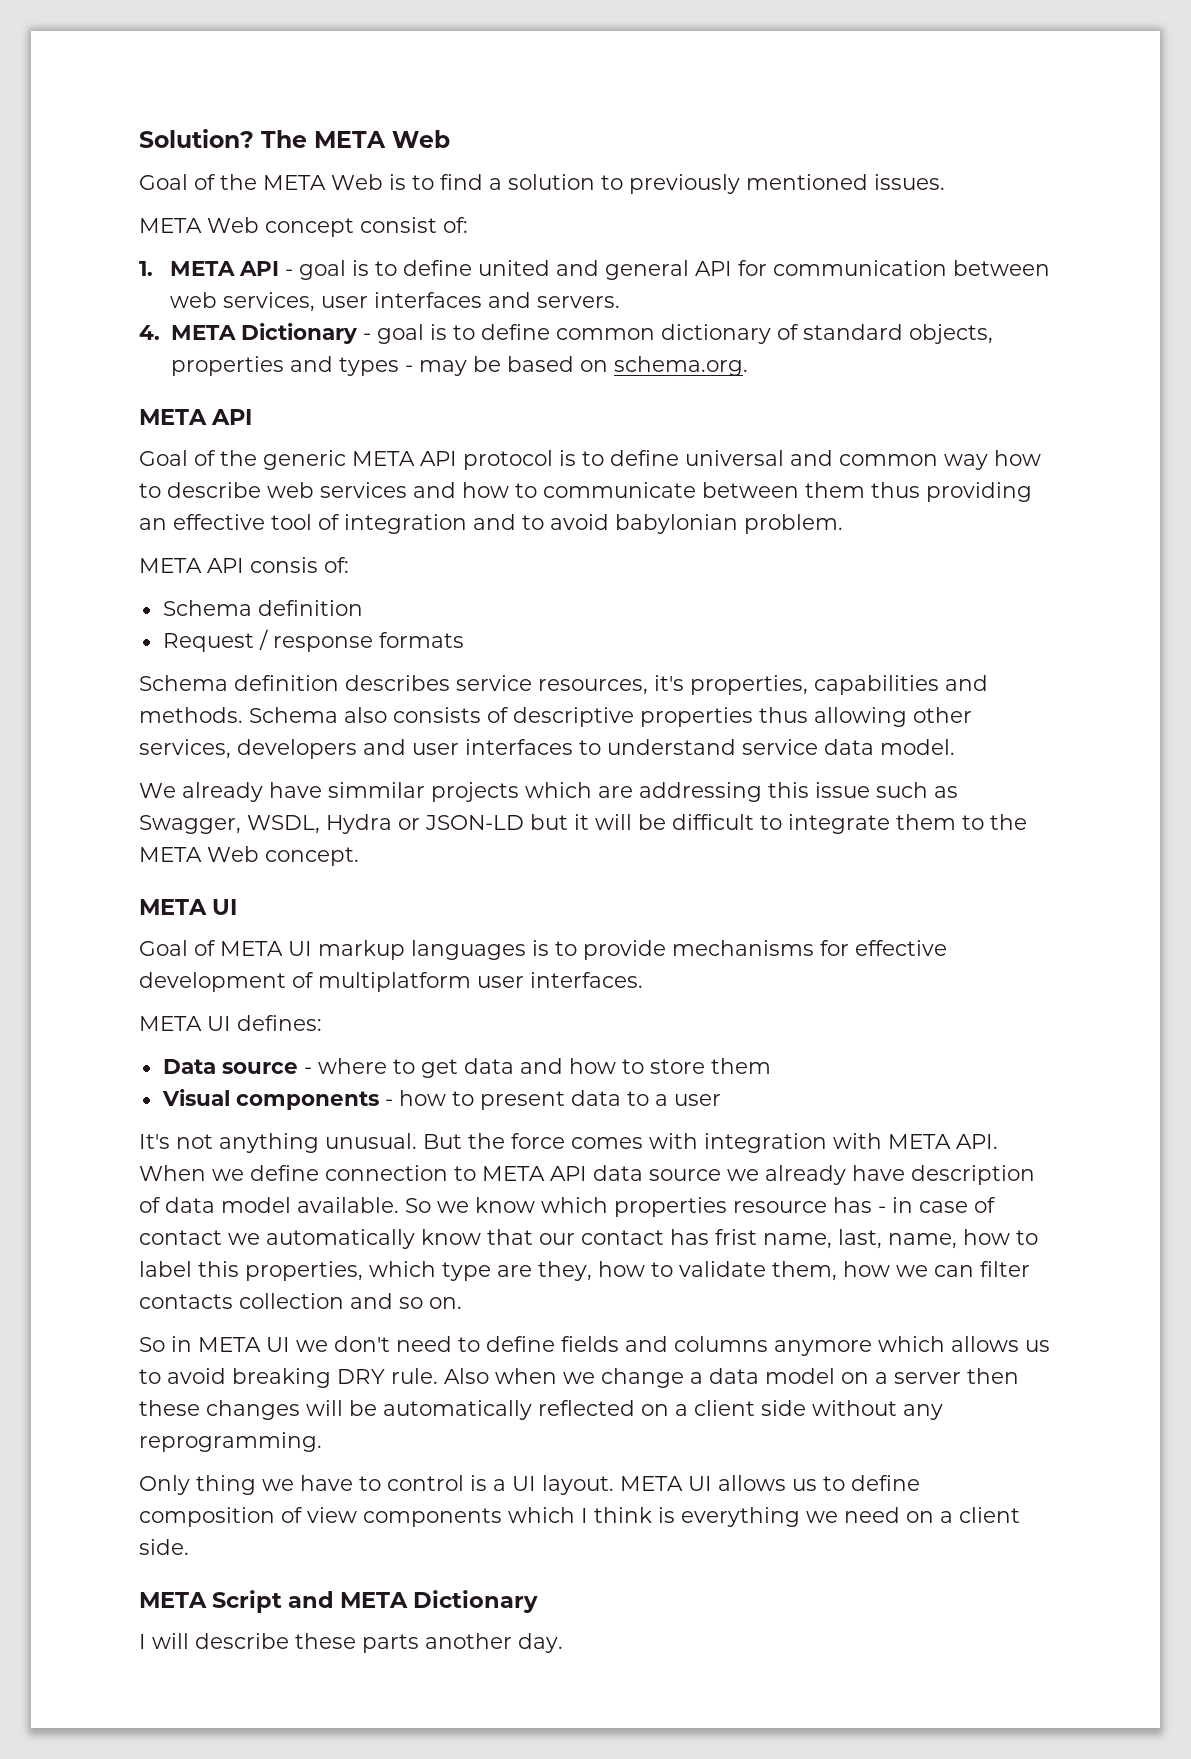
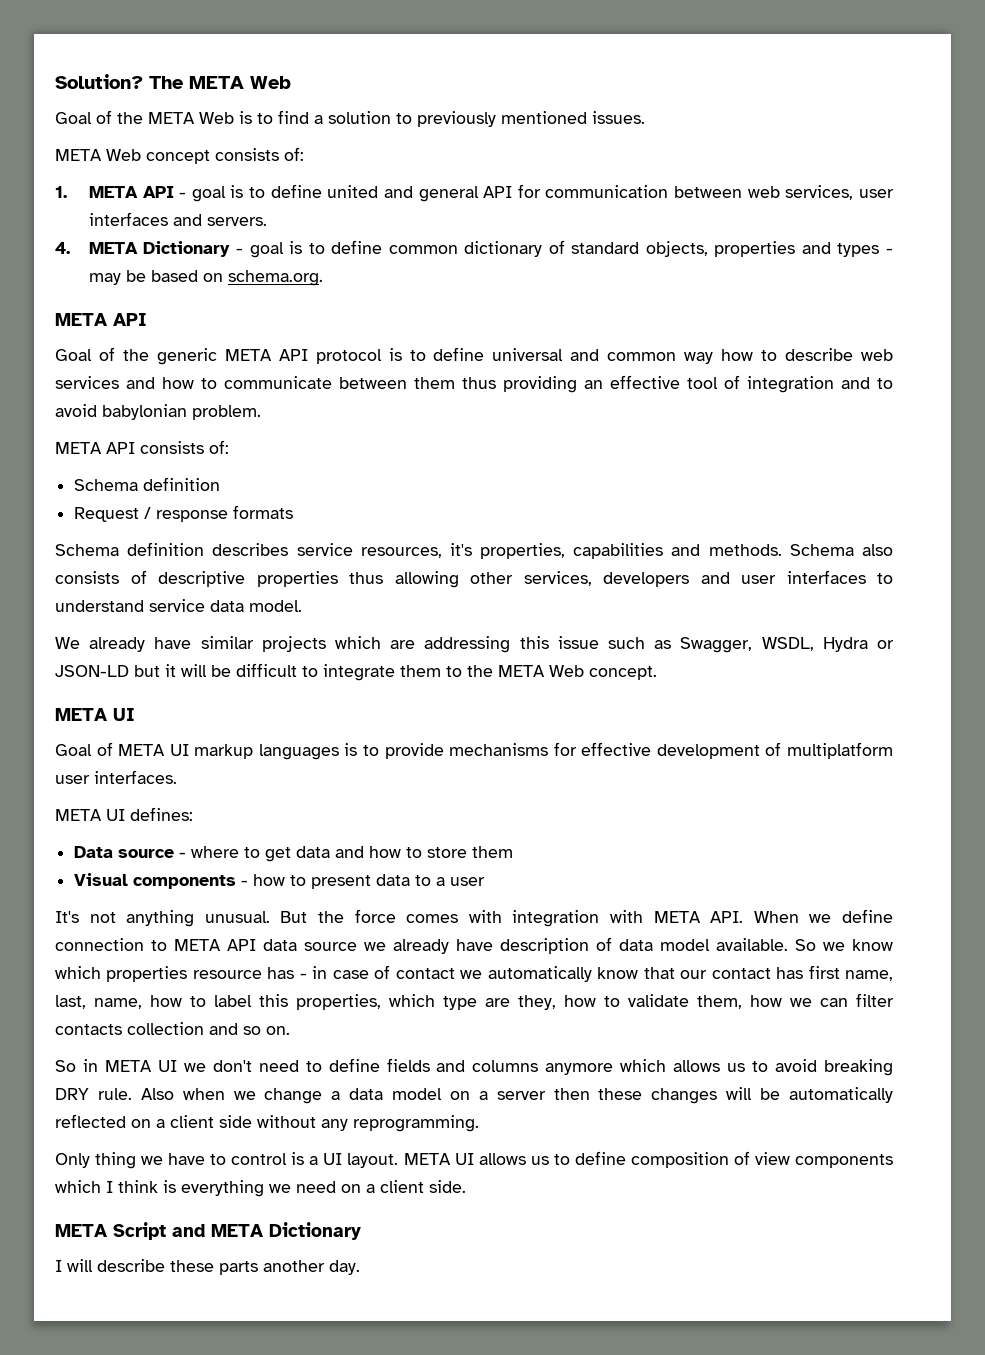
[360,217,437,233] consist -> [215,148,279,161] consists
[250,557,318,573] consis -> [140,441,204,454] consists
[328,782,425,798] simmilar -> [200,636,254,649] similar
[715,1229,757,1245] frist -> [808,965,840,979] first

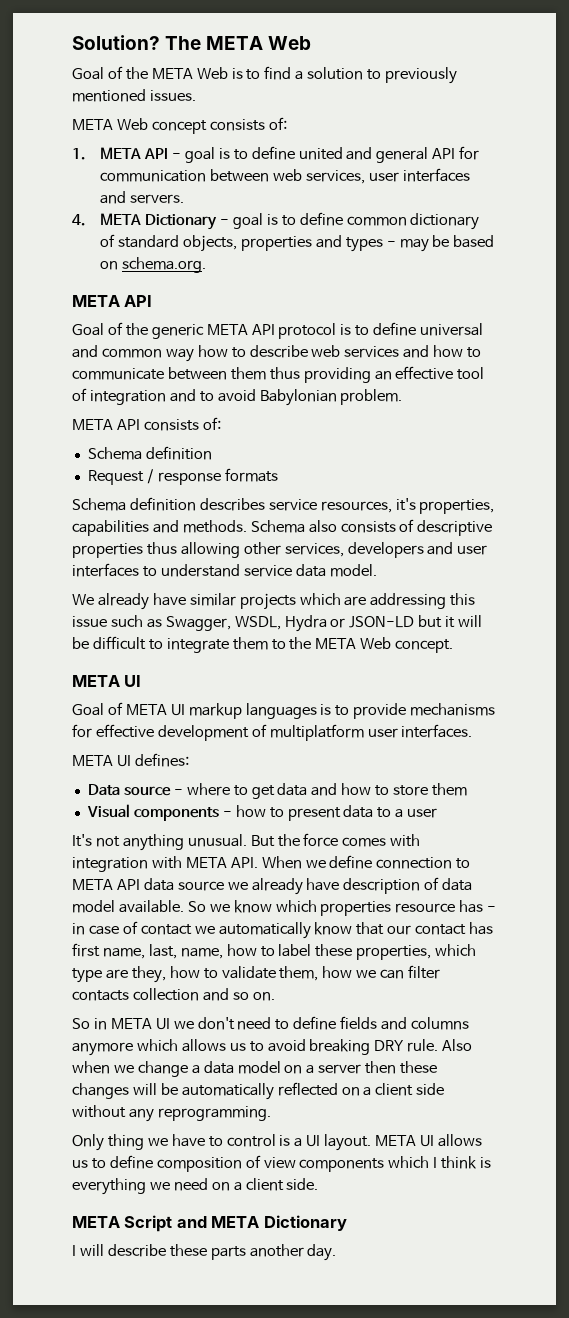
[102,404,187,420] babylonian -> [259,389,337,406] Babylonian
[259,994,288,1007] this -> [315,944,353,957] these

